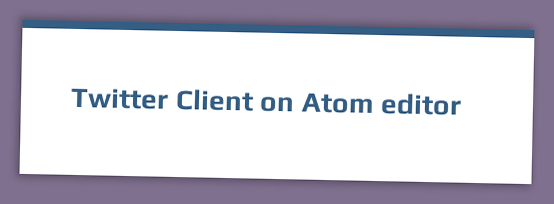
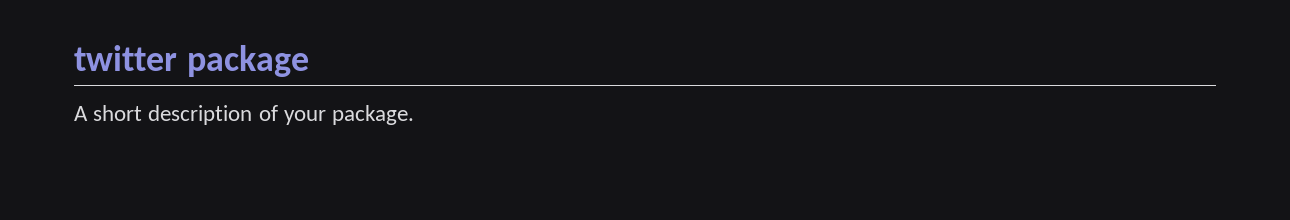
[70,87,463,116] Twitter Client on Atom editor -> [74,45,309,77] [74,105,415,125] twitter package // A short description of your package.

